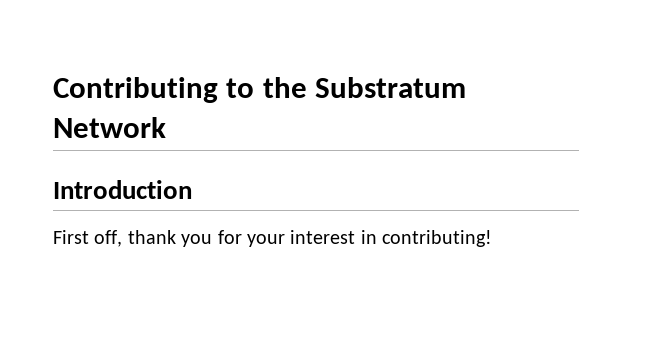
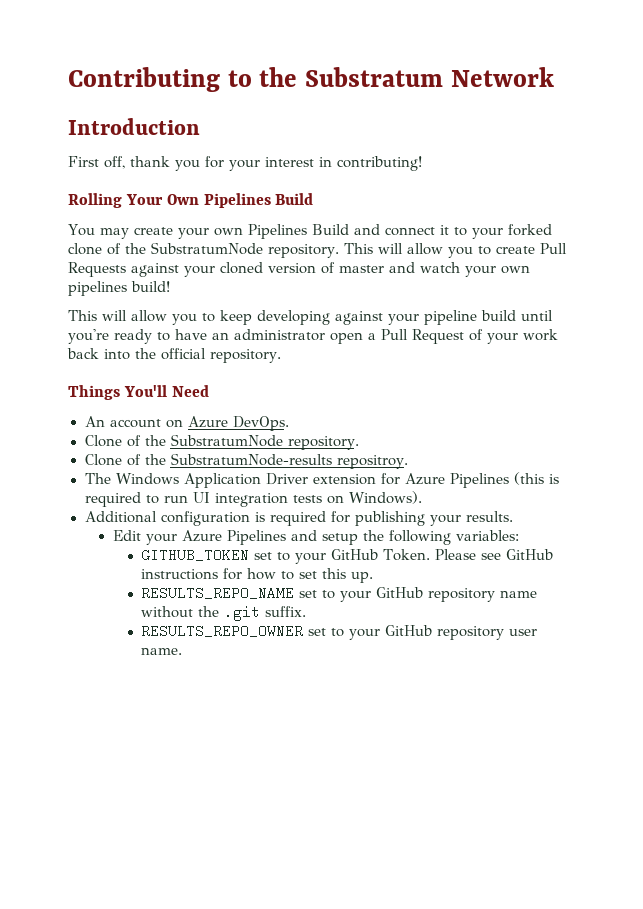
(493, 238) none -> [68,193,314,208] [68,224,552,239] [68,242,567,258] [68,262,530,277] [68,281,170,296] [68,310,553,325] [68,329,558,344] [67,348,281,363] [68,385,209,400] [84,416,289,431] [84,434,359,450] [84,453,408,469] [84,472,559,488] [84,491,422,507] [84,511,513,526] [112,530,519,545] [141,548,554,564] [141,568,374,583] [141,586,538,602] [141,605,307,621] [141,624,538,640] [141,647,183,655] // Rolling Your Own Pipelines Build // You may create your own Pipelines Build and connect it to your forked clone of the SubstratumNode repository. This will allow you to create Pull Requests against your cloned version of master and watch your own pipelines build! // This will allow you to keep developing against your pipeline build until you're ready to have an administrator open a Pull Request of your work back into the official repository. // Things You'll Need // An account on Azure DevOps. // Clone of the SubstratumNode repository. // Clone of the SubstratumNode-results repositroy. // The Windows Application Driver extension for Azure Pipelines (this is required to run UI integration tests on Windows). // Additional configuration is required for publishing your results. // Edit your Azure Pipelines and setup the following variables: // GITHUB_TOKEN set to your GitHub Token. Please see GitHub instructions for how to set this up. // RESULTS_REPO_NAME set to your GitHub repository name without the .git suffix. // RESULTS_REPO_OWNER set to your GitHub repository user name.

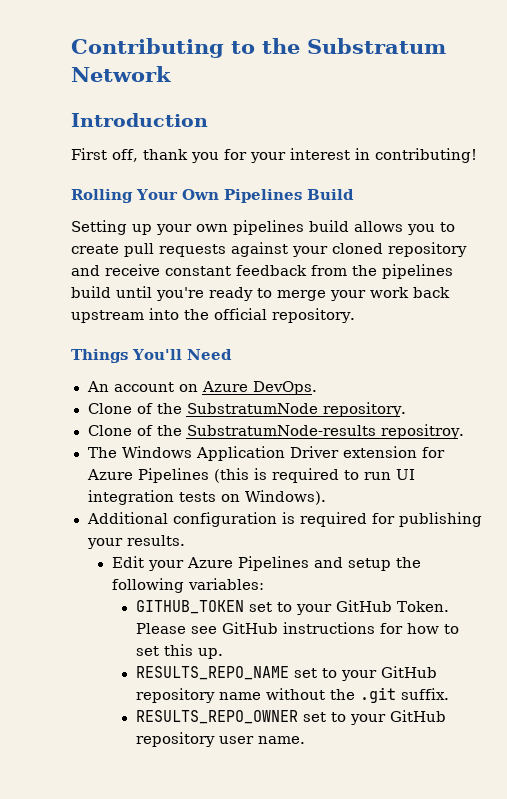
[68,224,552,239] [68,242,443,258] You may create your own Pipelines Build and connect it to your forked clone of the SubstratumNode repository. This will allow -> [71,220,403,235] Setting up your own pipelines build allows
[539,243,567,254] [68,262,126,277] Pull Requests -> [124,243,226,257] pull requests
[268,262,530,277] [68,281,170,296] [68,310,477,325] version of master and watch your own pipelines build! // This will allow you to keep developing against your pipeline -> [388,242,467,257] [71,264,453,279] repository and receive constant feedback from the pipelines
[175,329,483,344] have an administrator open a Pull Request of -> [277,290,326,301] merge
(99, 353) none -> [71,310,144,323] upstream

